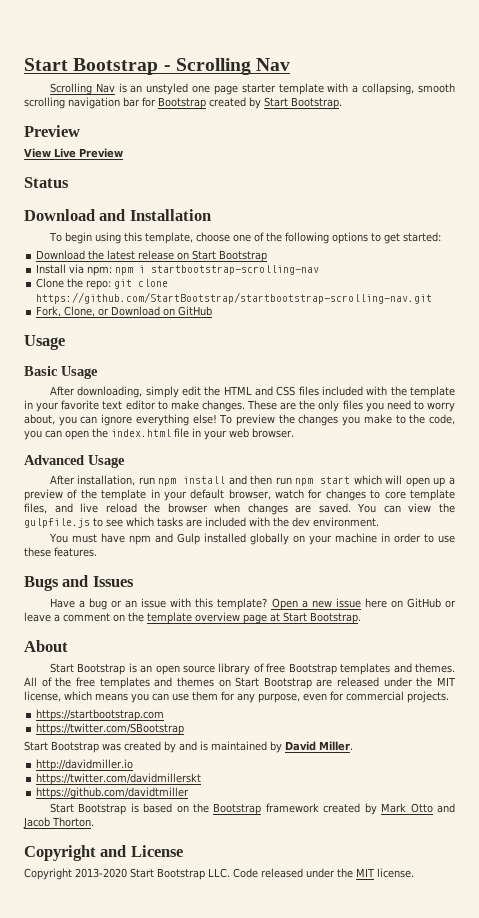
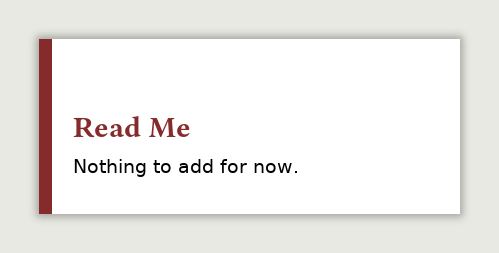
[24,58,291,75] [49,83,456,95] [24,97,342,109] [24,125,80,137] [24,148,123,158] [24,177,69,188] [24,209,211,221] [48,232,441,244] [36,250,268,262] [36,264,320,276] [36,278,169,290] [36,292,433,304] [36,306,213,317] [24,335,65,350] [24,366,98,379] [49,386,456,398] [24,400,455,412] [24,414,455,426] [24,428,294,440] [24,455,125,468] [49,475,456,487] [24,489,455,501] [24,503,455,515] [24,517,379,528] [48,533,456,545] [24,547,97,557] [24,575,134,591] [49,598,457,610] [24,612,361,624] [24,640,68,652] [49,663,455,675] [24,677,457,689] [24,691,449,703] [36,709,165,721] [36,723,185,735] [24,741,353,753] [36,759,134,771] [36,773,202,785] [36,787,190,799] [49,803,455,815] [23,817,94,829] [24,845,183,861] [24,868,414,880] Start Bootstrap - Scrolling Nav // Scrolling Nav is an unstyled one page starter template with a collapsing, smooth scrolling navigation bar for Bootstrap created by Start Bootstrap. // Preview // View Live Preview // Status // Download and Installation // To begin using this template, choose one of the following options to get started: // Download the latest release on Start Bootstrap // Install via npm: npm i startbootstrap-scrolling-nav // Clone the repo: git clone https://github.com/StartBootstrap/startbootstrap-scrolling-nav.git // Fork, Clone, or Download on GitHub // Usage // Basic Usage // After downloading, simply edit the HTML and CSS files included with the template in your favorite text editor to make changes. These are the only files you need to worry about, you can ignore everything else! To preview the changes you make to the code, you can open the index.html file in your web browser. // Advanced Usage // After installation, run npm install and then run npm start which will open up a preview of the template in your default browser, watch for changes to core template files, and live reload the browser when changes are saved. You can view the gulpfile.js to see which tasks are included with the dev environment. // You must have npm and Gulp installed globally on your machine in order to use these features. // Bugs and Issues // Have a bug or an issue with this template? Open a new issue here on GitHub or leave a comment on the template overview page at Start Bootstrap. // About // Start Bootstrap is an open source library of free Bootstrap templates and themes. All of the free templates and themes on Start Bootstrap are released under the MIT license, which means you can use them for any purpose, even for commercial projects. // https://startbootstrap.com // https://twitter.com/SBootstrap // Start Bootstrap was created by and is maintained by David Miller. // http://davidmiller.io // https://twitter.com/davidmillerskt // https://github.com/davidtmiller // Start Bootstrap is based on the Bootstrap framework created by Mark Otto and Jacob Thorton. // Copyright and License // Copyright 2013-2020 Start Bootstrap LLC. Code released under the MIT license. -> [73,116,192,138] [73,159,299,177] Read Me // Nothing to add for now.

